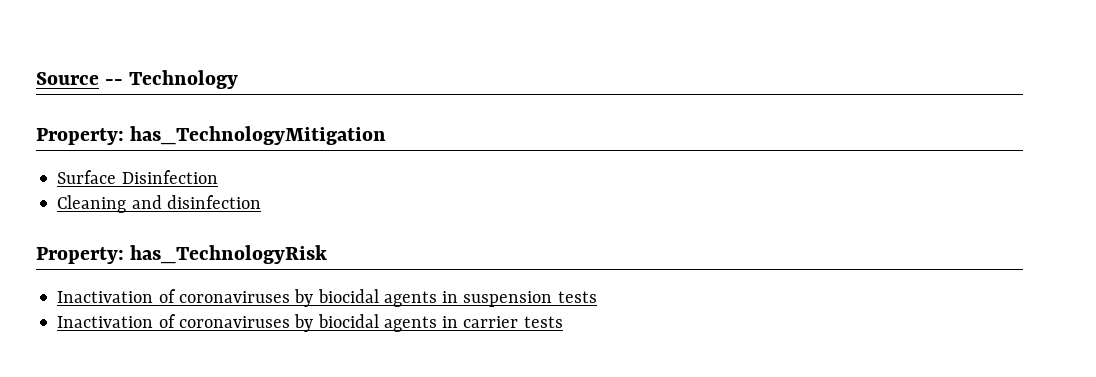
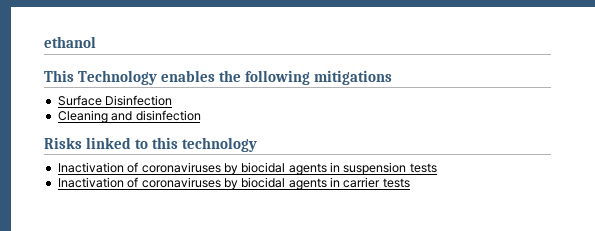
[36,72,124,85] Source -- -> [44,36,96,48] [44,70,74,82] ethanol // This
[36,126,387,145] // Property: has_TechnologyMitigation -> [160,70,392,85] enables the following mitigations
[36,245,328,264] Property: has_TechnologyRisk -> [44,137,257,152] Risks linked to this technology

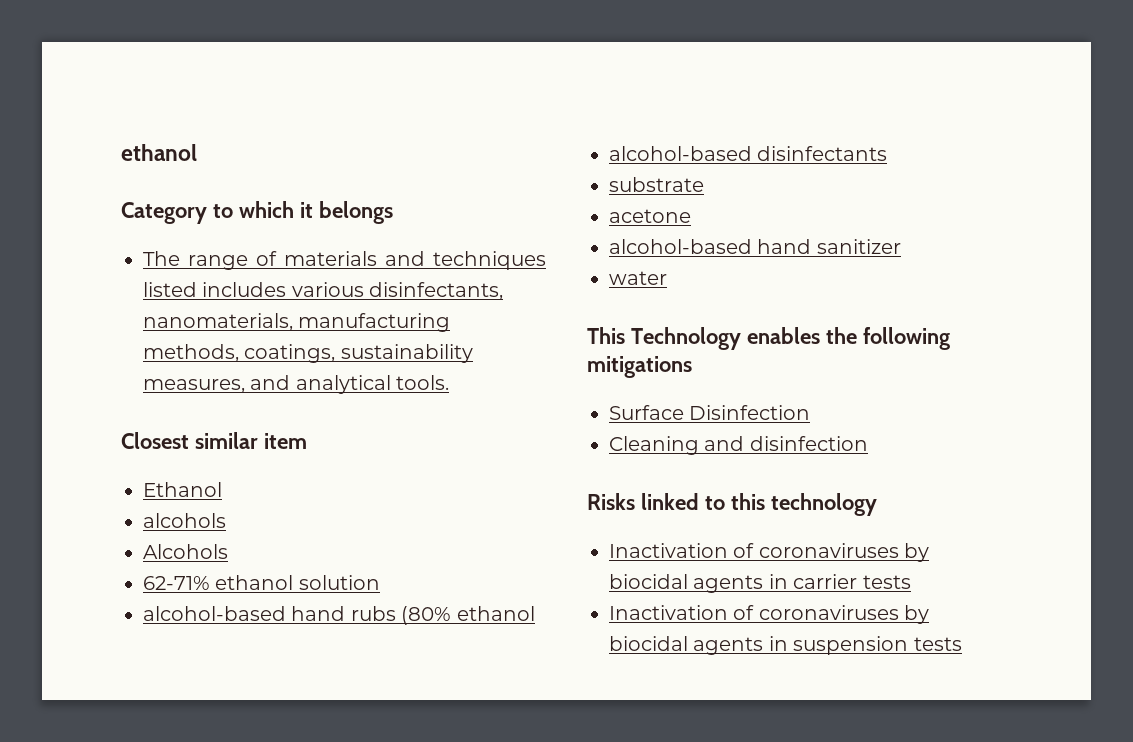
[44,36,96,48] ethanol -> [121,144,197,161] [121,201,393,224] [143,251,546,270] [143,282,504,300] [143,313,451,332] [143,344,473,363] [143,375,450,394] [121,432,307,449] [143,482,222,497] [143,513,226,528] [143,544,228,559] [143,575,380,590] [143,606,535,625] [609,146,888,161] [609,177,704,192] [609,209,691,223] [609,239,901,254] [609,271,667,285] ethanol // Category to which it belongs // The range of materials and techniques listed includes various disinfectants, nanomaterials, manufacturing methods, coatings, sustainability measures, and analytical tools. // Closest similar item // Ethanol // alcohols // Alcohols // 62-71% ethanol solution // alcohol-based hand rubs (80% ethanol // alcohol-based disinfectants // substrate // acetone // alcohol-based hand sanitizer // water
[343,162,407,175] suspension -> [793,574,858,589] carrier
[343,177,381,188] carrier -> [793,636,909,655] suspension

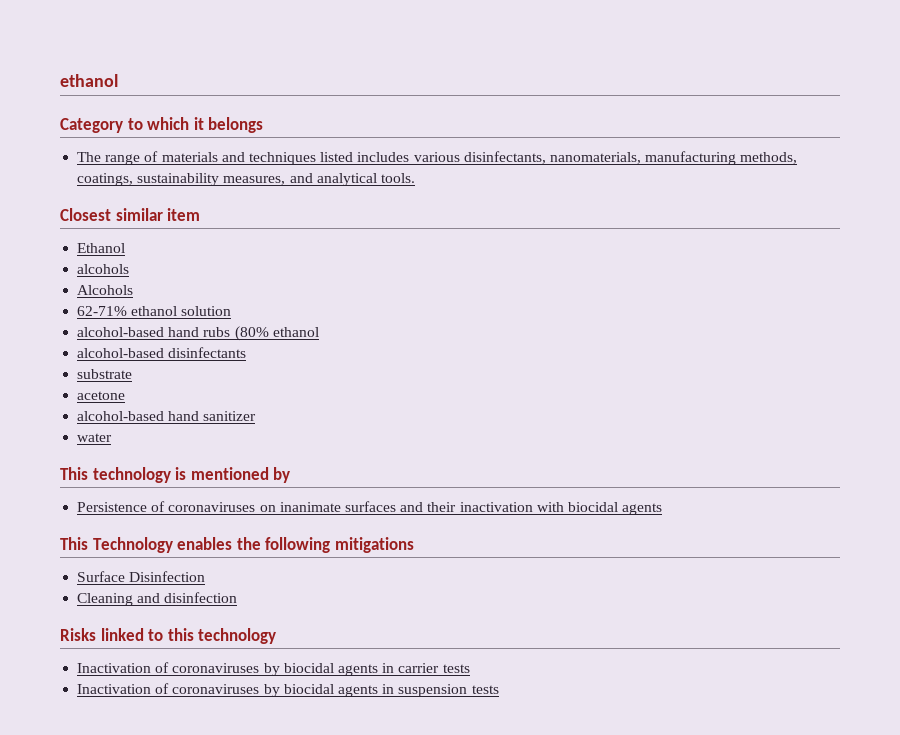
(667, 278) none -> [60,467,291,483] [77,501,663,515] // This technology is mentioned by // Persistence of coronaviruses on inanimate surfaces and their inactivation with biocidal agents

